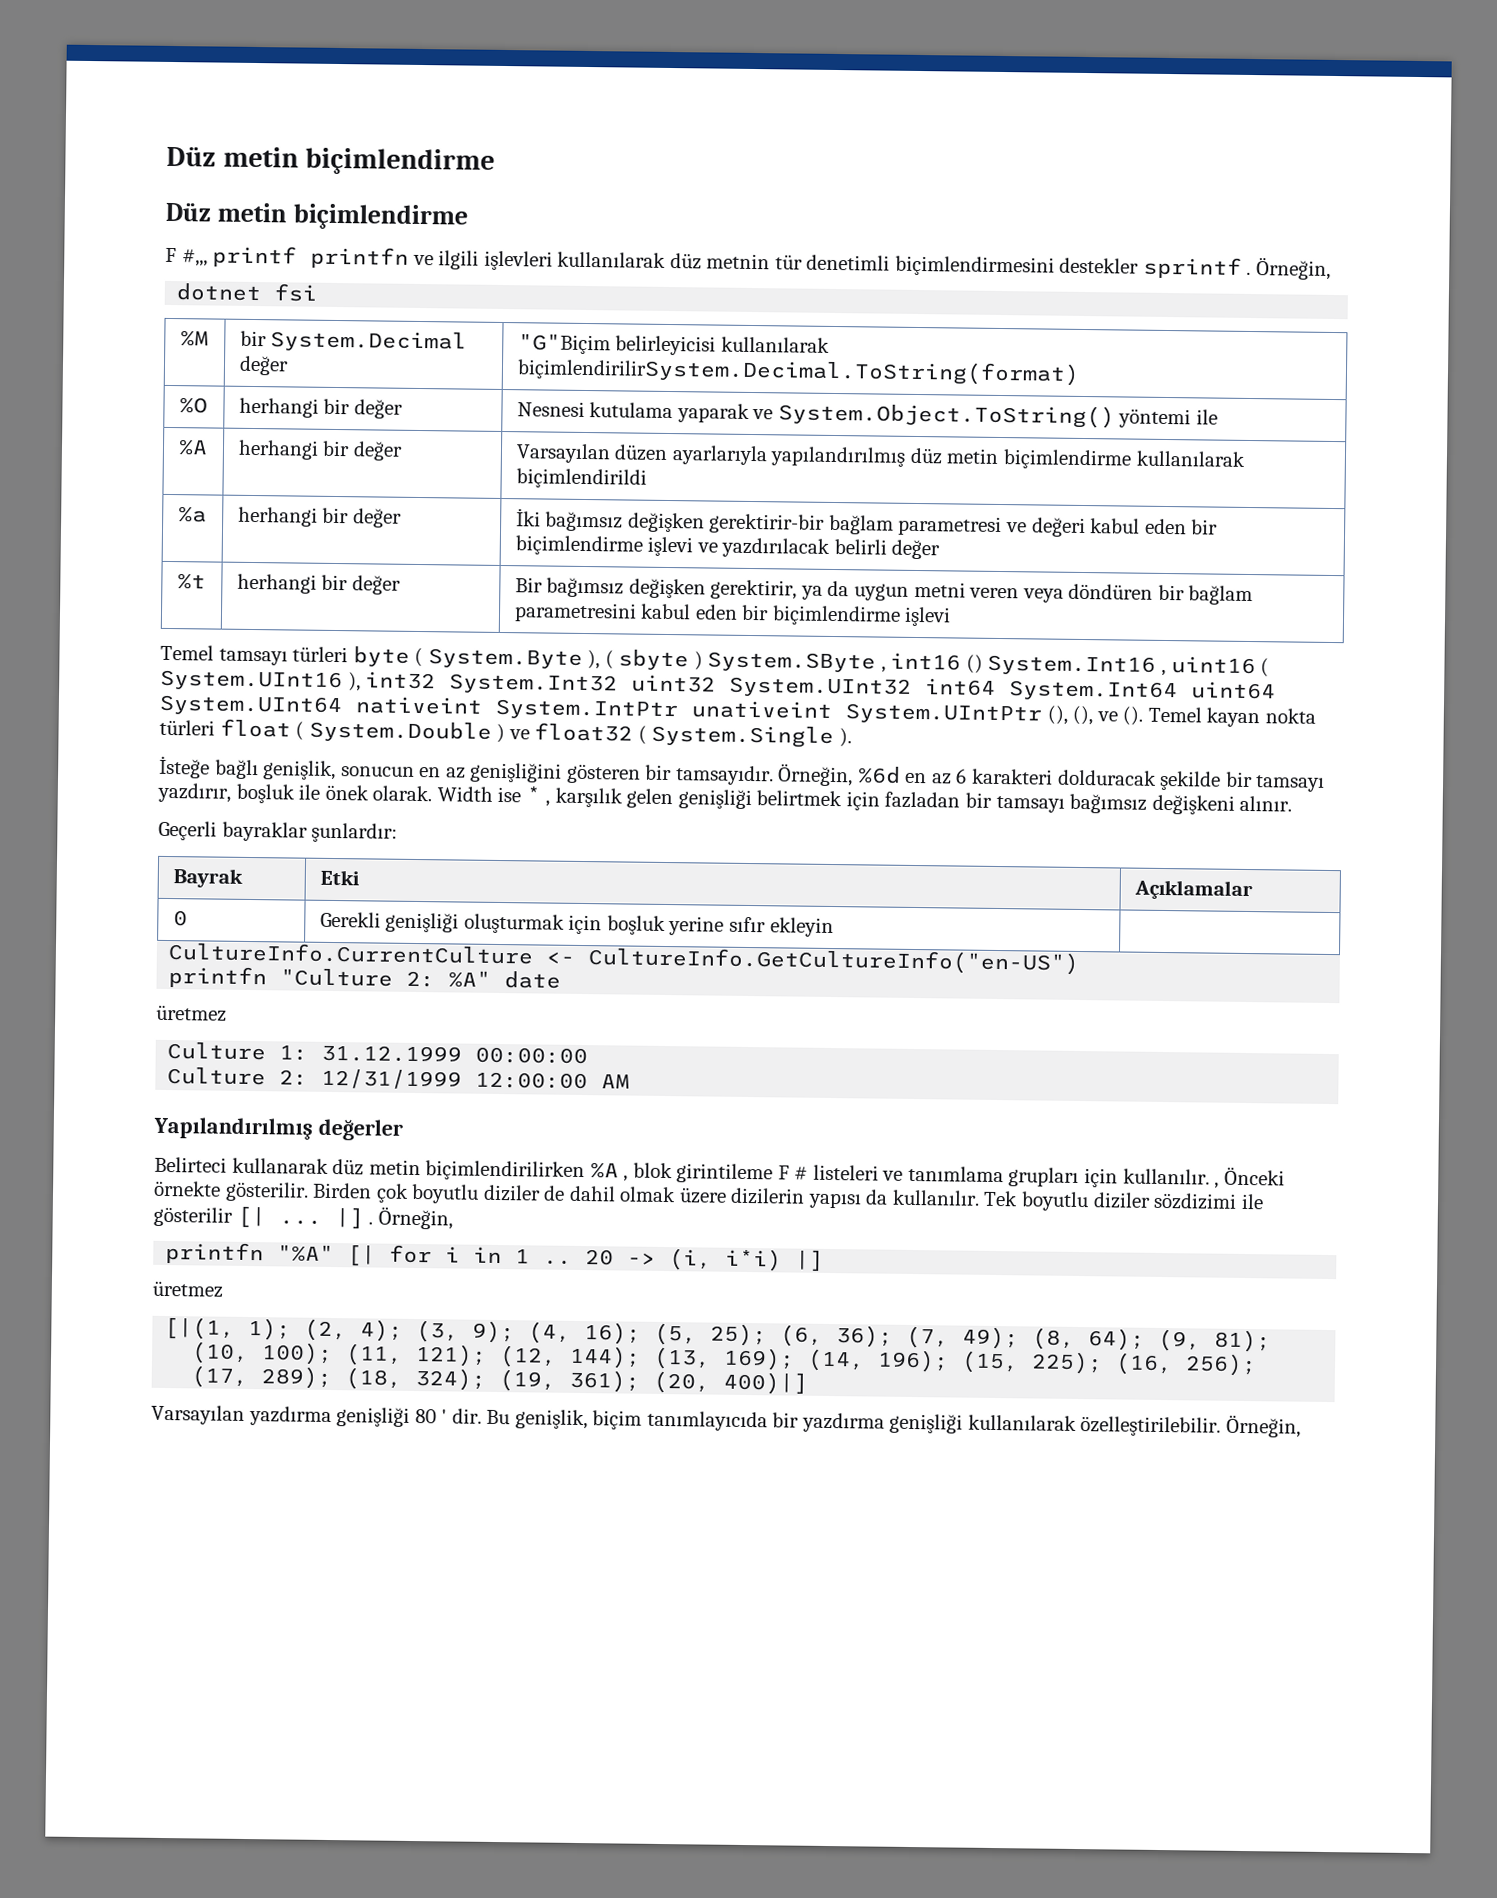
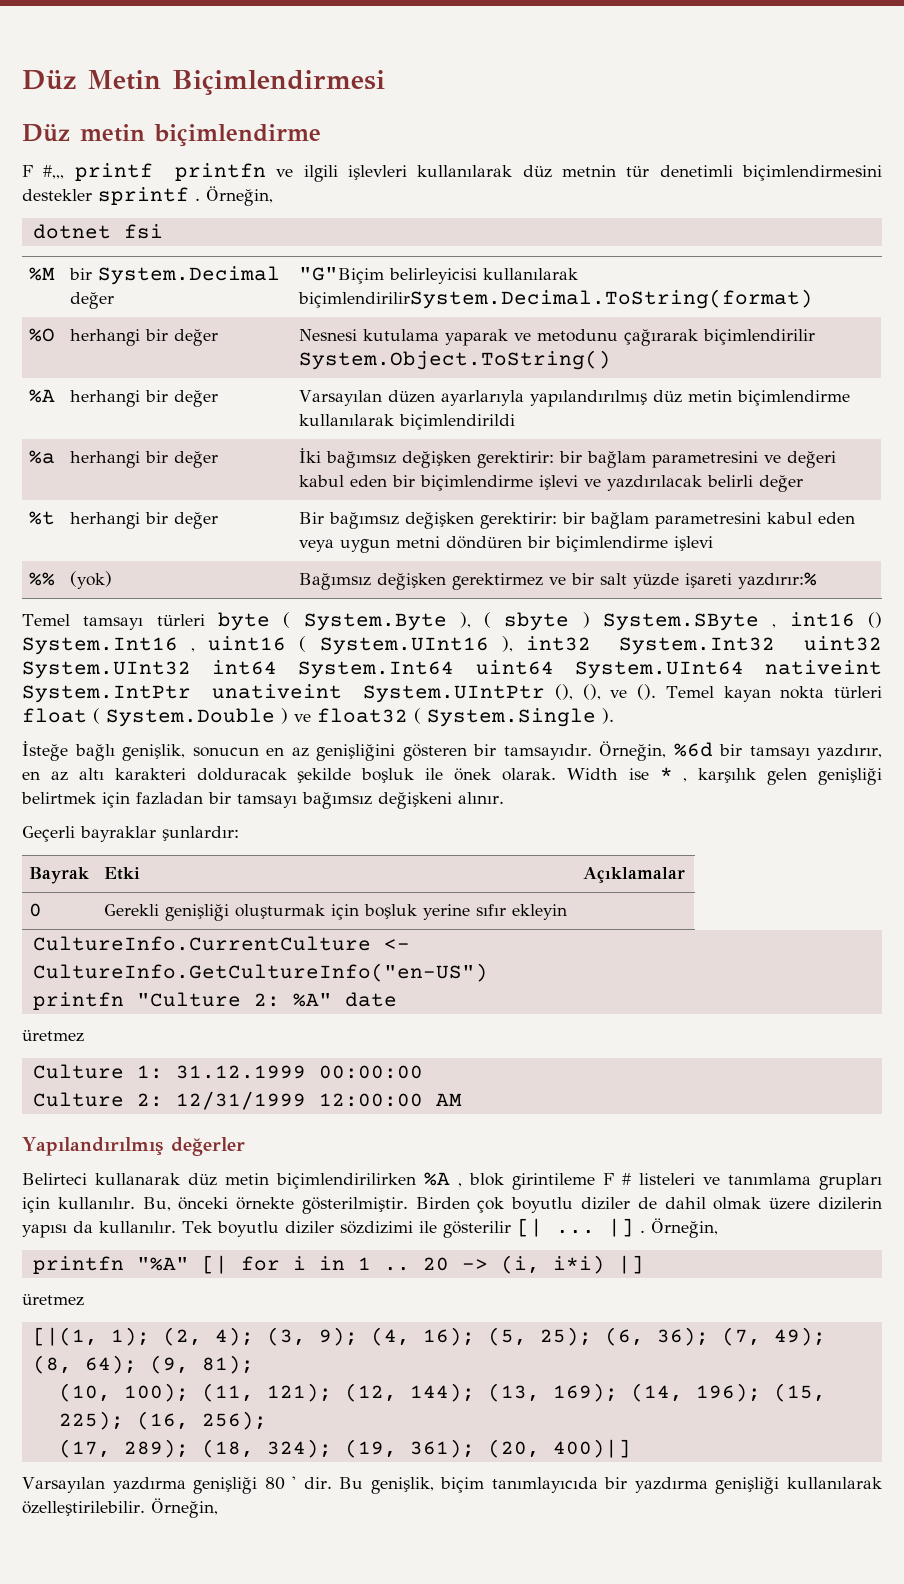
[166,146,496,176] Düz metin biçimlendirme -> [22,70,385,95] Düz Metin Biçimlendirmesi
(774, 414) none -> [537,329,816,346] metodunu çağırarak biçimlendirilir
[1118,408,1218,429] yöntemi ile -> (612, 360) none
[709,513,1003,537] gerektirir-bir bağlam parametresi -> [477,451,759,468] gerektirir: bir bağlam parametresini
[710,579,1154,603] gerektirir, ya da uygun metni veren veya döndüren -> [480,512,558,529] gerektirir:
[741,604,952,627] bir biçimlendirme işlevi -> [299,536,714,553] [29,572,56,586] [70,571,113,589] [299,572,818,590] veya uygun metni döndüren bir biçimlendirme işlevi // %% | (yok) | Bağımsız değişken gerektirmez ve bir salt yüzde işareti yazdırır:%
[905,768,968,785] en az 6 -> [718,744,882,760] [22,768,104,781] bir tamsayı yazdırır, en az altı
[1224,771,1326,792] [157,782,231,803] bir tamsayı yazdırır, -> (352, 775) none
[1214,1166,1285,1189] [153,1180,309,1202] , Önceki örnekte gösterilir. -> [142,1197,408,1214] Bu, önceki örnekte gösterilmiştir.

